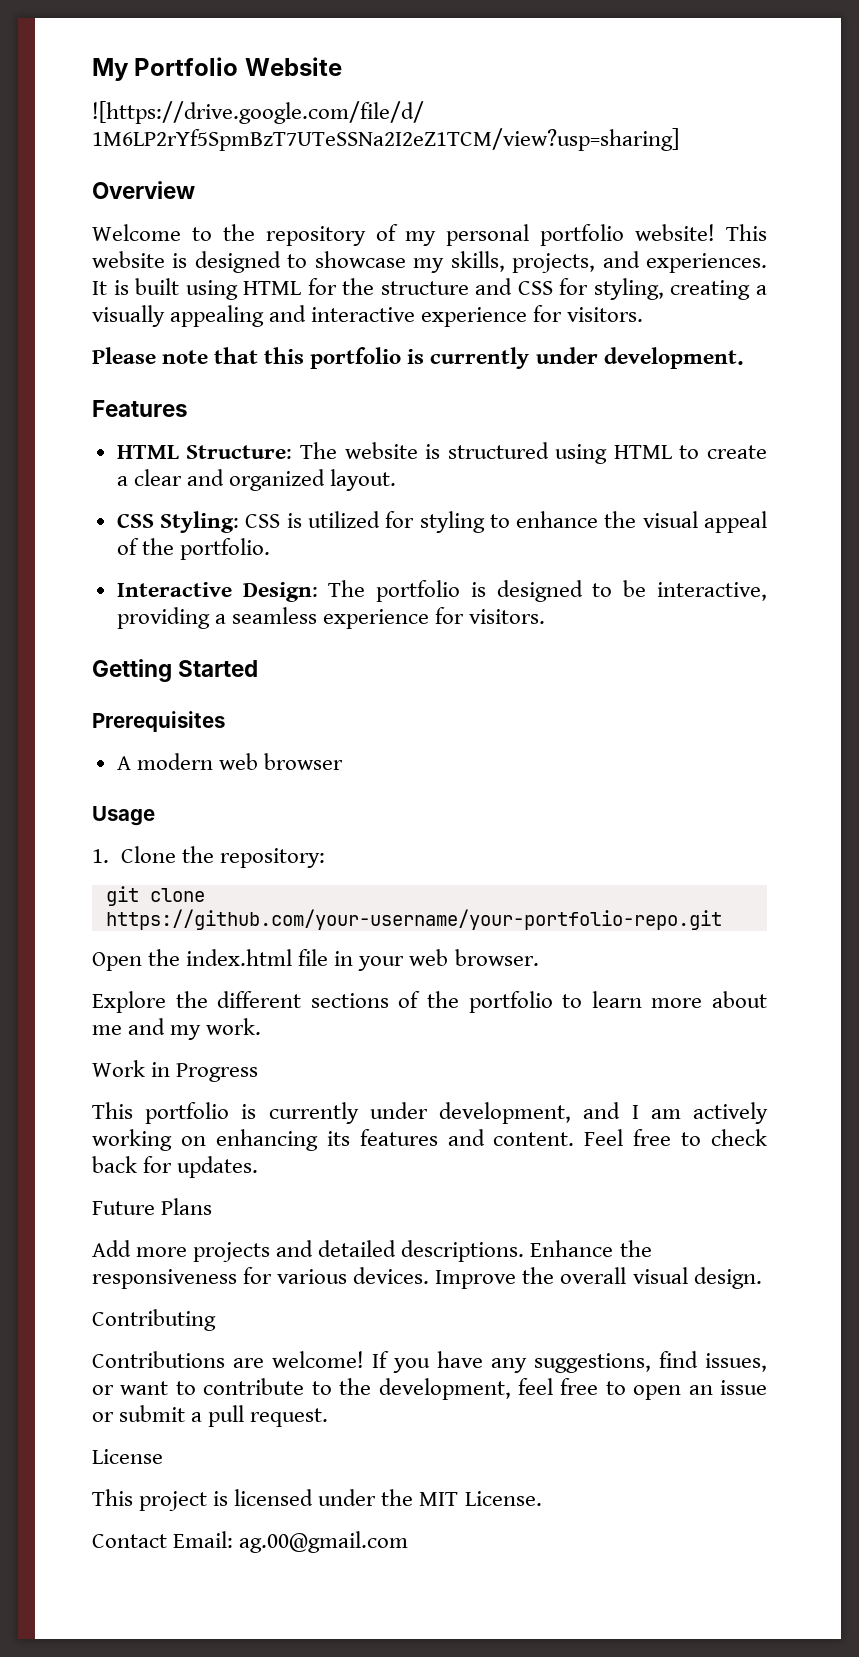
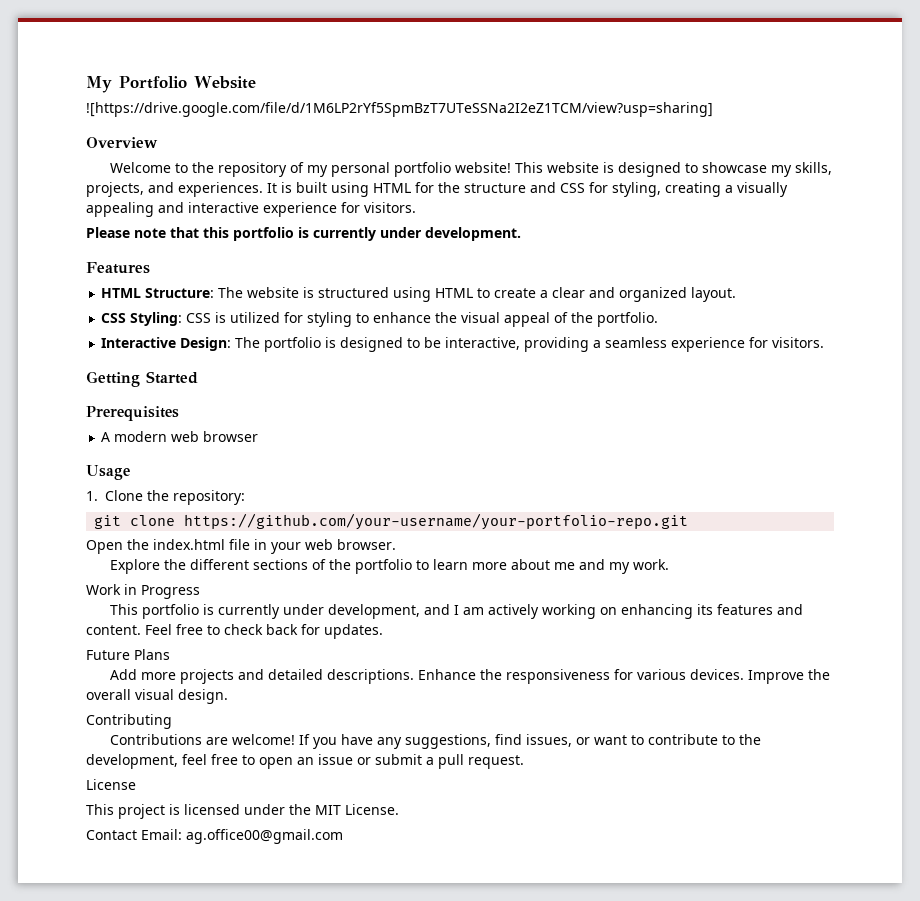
[239,1531,409,1553] ag.00@gmail.com -> [186,829,343,844] ag.office00@gmail.com

